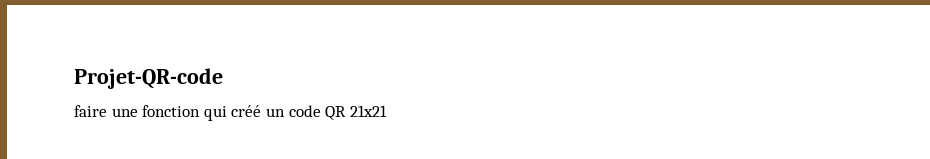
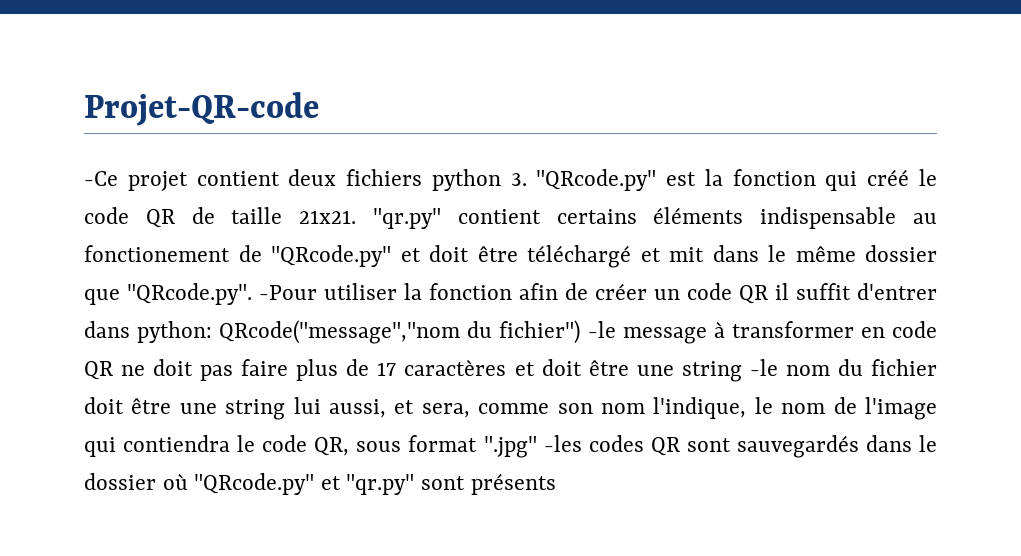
[74,105,387,121] faire une fonction qui créé un code QR 21x21 -> [84,169,937,191] [84,207,937,229] [84,245,937,268] [84,283,937,305] [84,320,938,344] [84,359,937,382] [84,397,937,420] [84,435,937,458] [84,473,556,495] -Ce projet contient deux fichiers python 3. "QRcode.py" est la fonction qui créé le code QR de taille 21x21. "qr.py" contient certains éléments indispensable au fonctionement de "QRcode.py" et doit être téléchargé et mit dans le même dossier que "QRcode.py". -Pour utiliser la fonction afin de créer un code QR il suffit d'entrer dans python: QRcode("message","nom du fichier") -le message à transformer en code QR ne doit pas faire plus de 17 caractères et doit être une string -le nom du fichier doit être une string lui aussi, et sera, comme son nom l'indique, le nom de l'image qui contiendra le code QR, sous format ".jpg" -les codes QR sont sauvegardés dans le dossier où "QRcode.py" et "qr.py" sont présents

